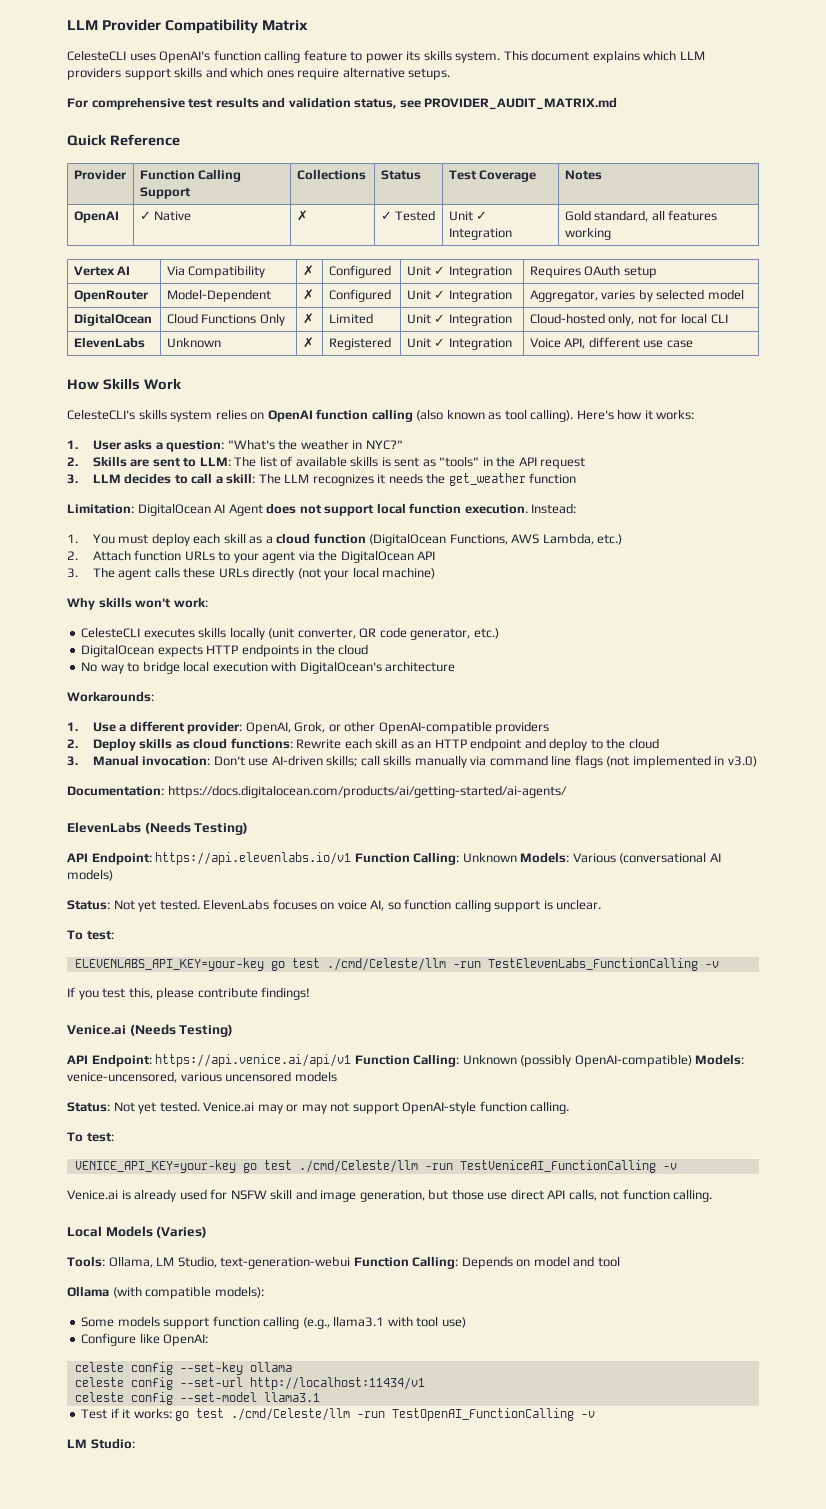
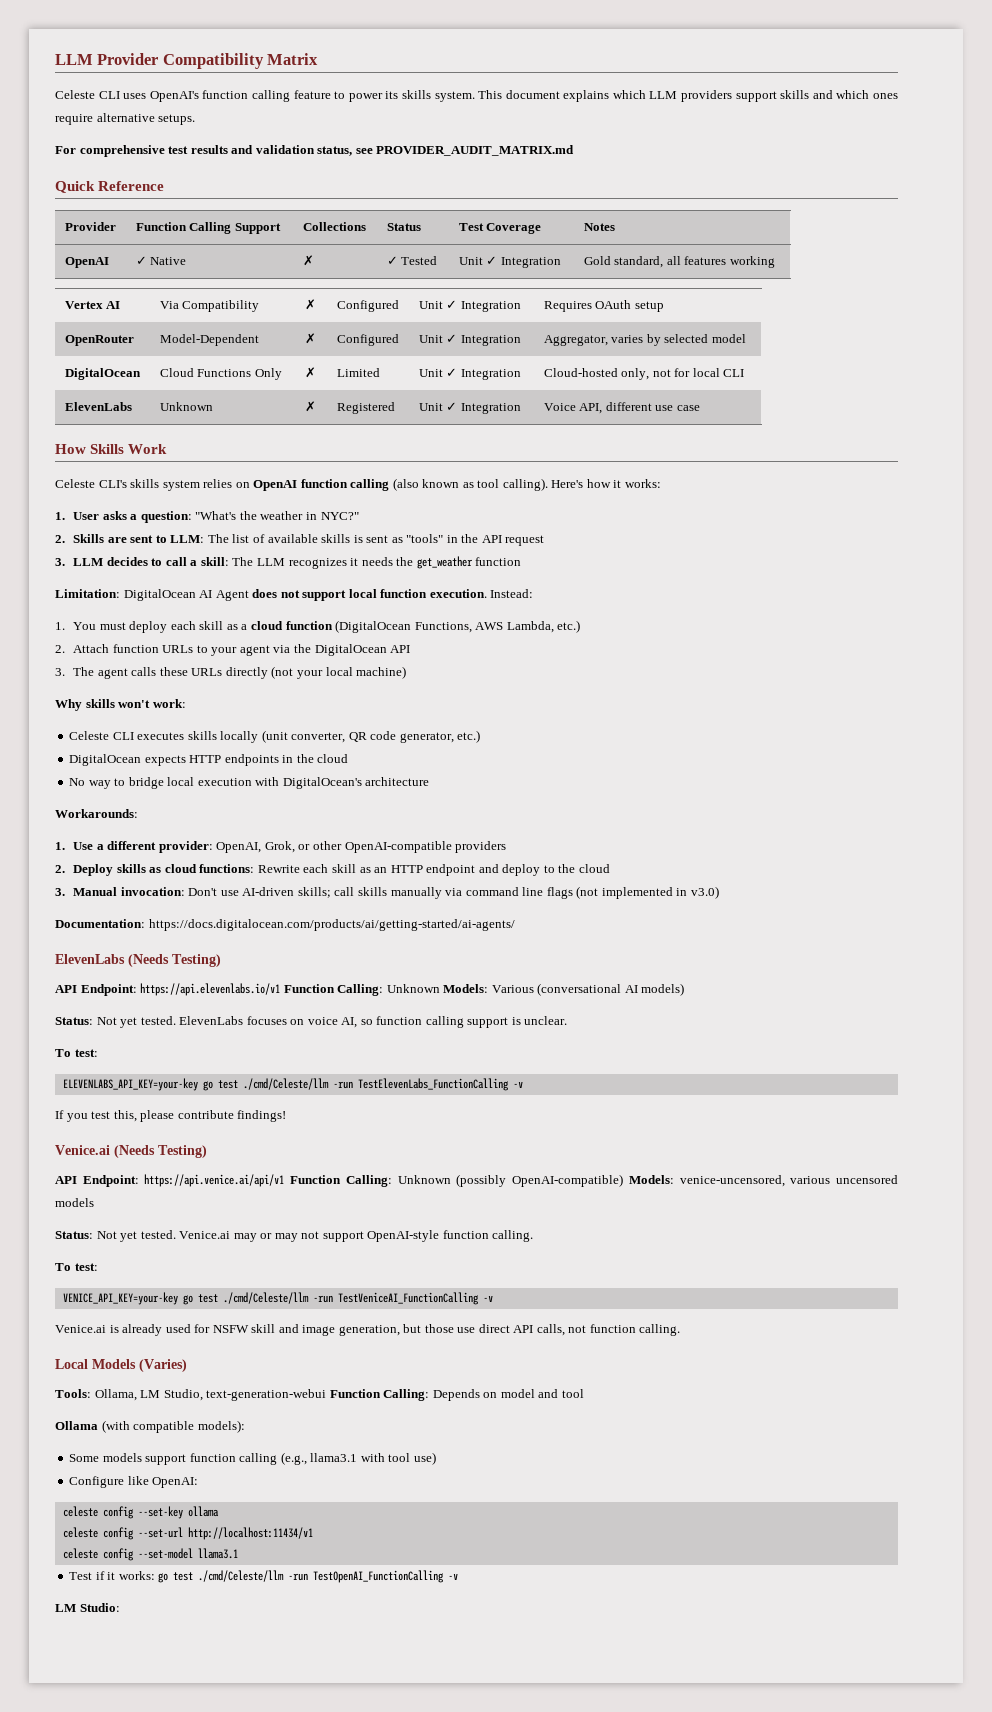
[67,50,126,61] CelesteCLI -> [55,90,120,99] Celeste CLI
[67,409,135,420] CelesteCLI's -> [55,479,127,488] Celeste CLI's
[81,627,141,638] CelesteCLI -> [69,731,134,740] Celeste CLI

